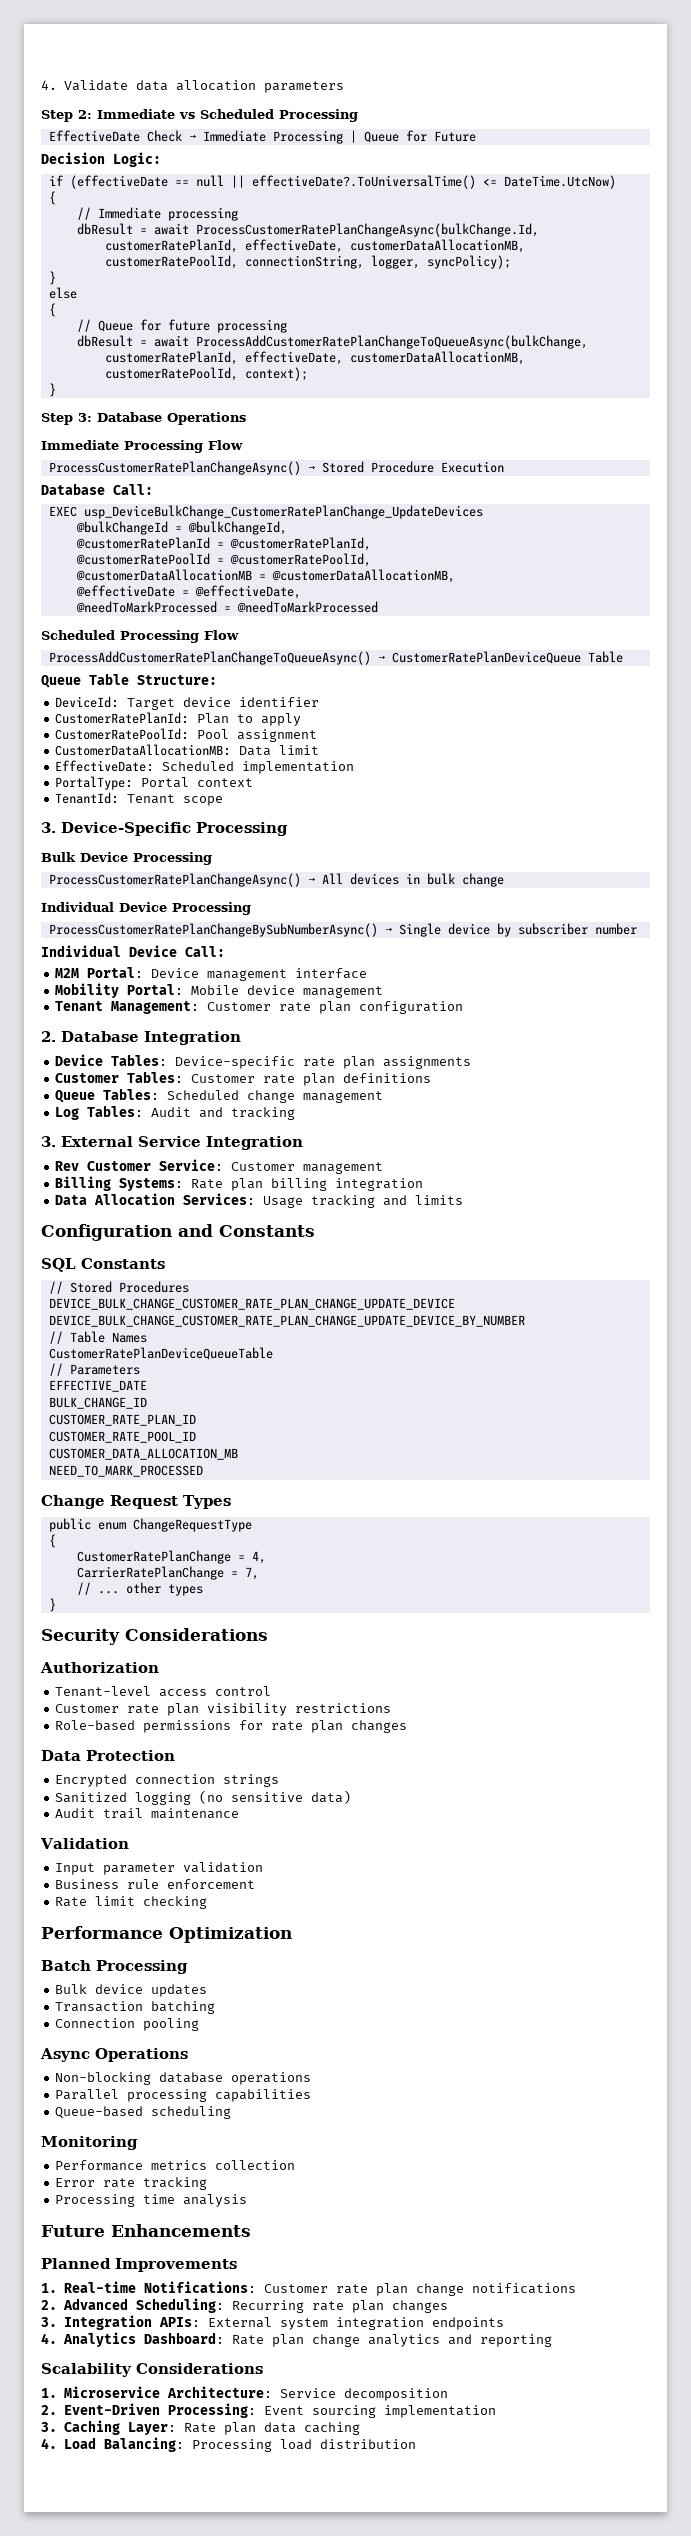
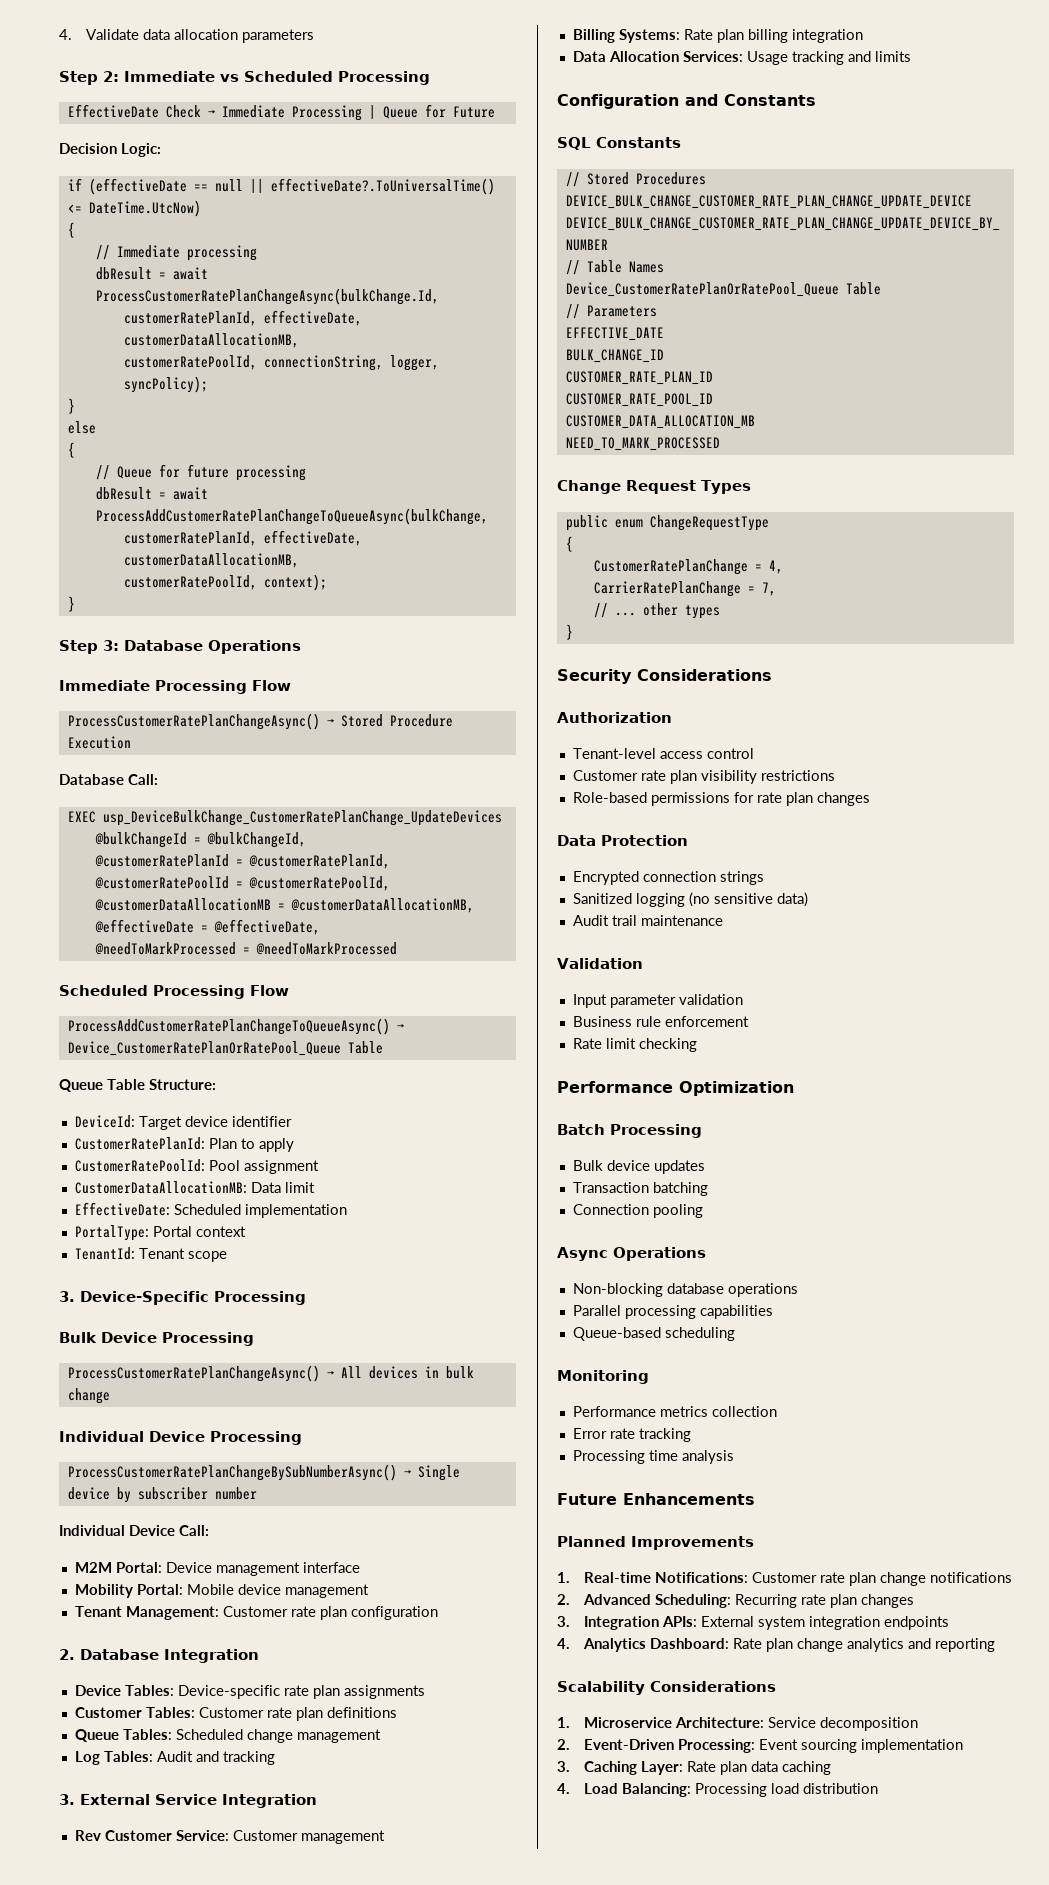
[391,651,581,664] CustomerRatePlanDeviceQueue -> [67,1041,341,1056] Device_CustomerRatePlanOrRatePool_Queue
[48,1347,273,1360] CustomerRatePlanDeviceQueueTable -> [565,282,881,297] Device_CustomerRatePlanOrRatePool_Queue Table

